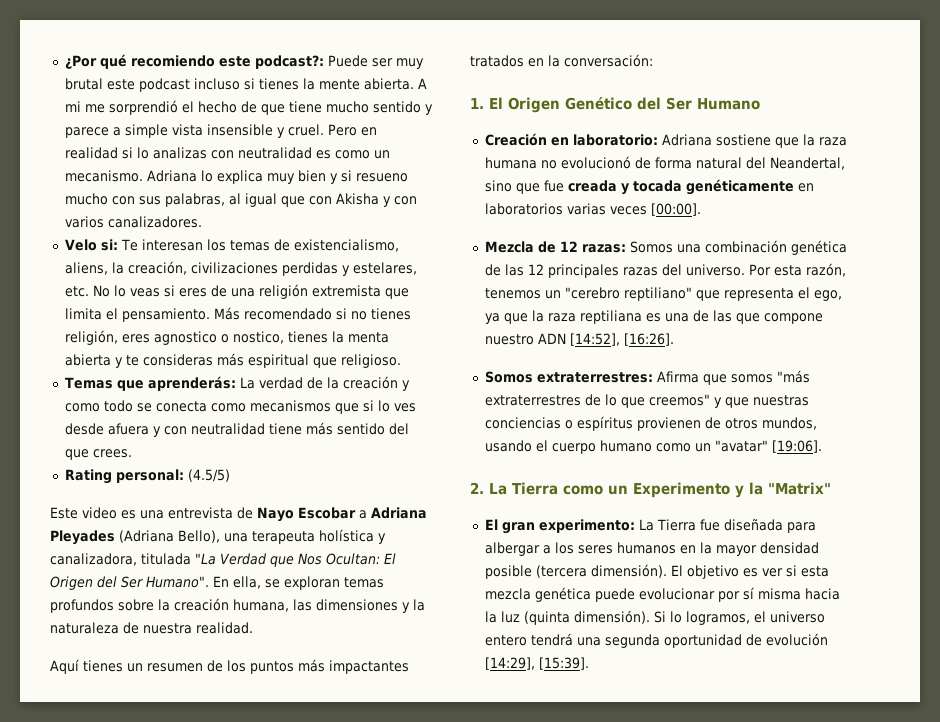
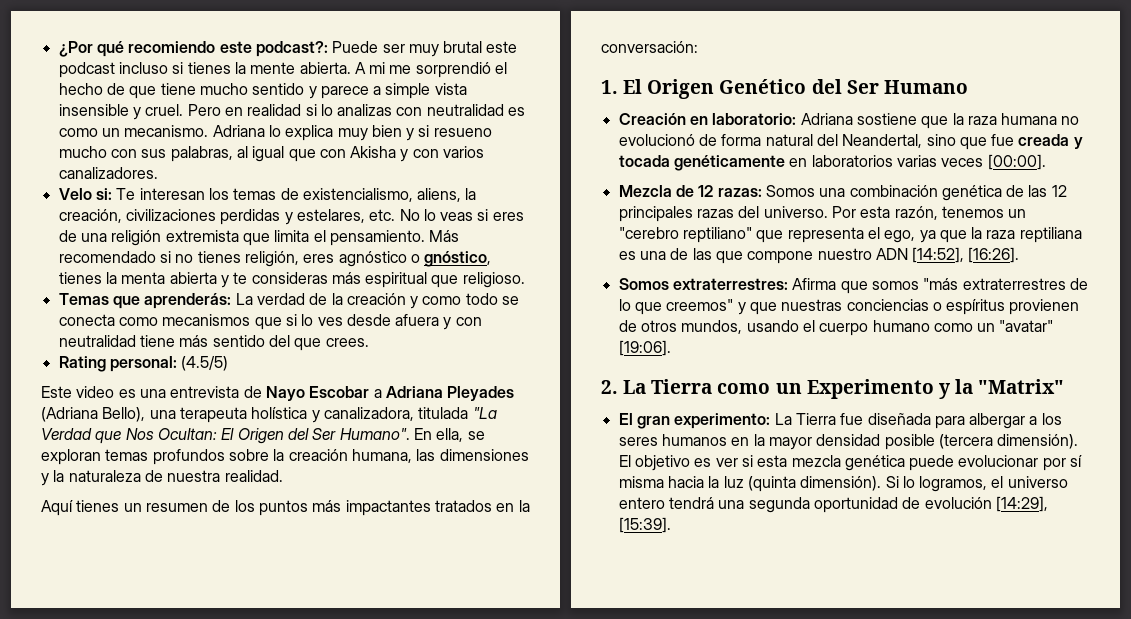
[153,331,284,345] agnostico o nostico, -> [338,251,492,267] agnóstico o gnóstico,

